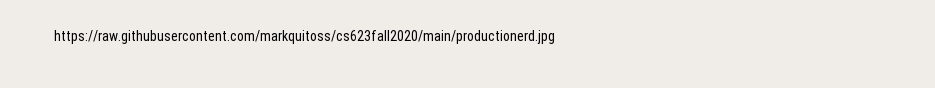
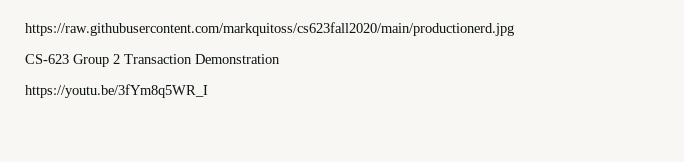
(555, 37) none -> [25,54,280,67] [25,84,208,98] // CS-623 Group 2 Transaction Demonstration // https://youtu.be/3fYm8q5WR_I

